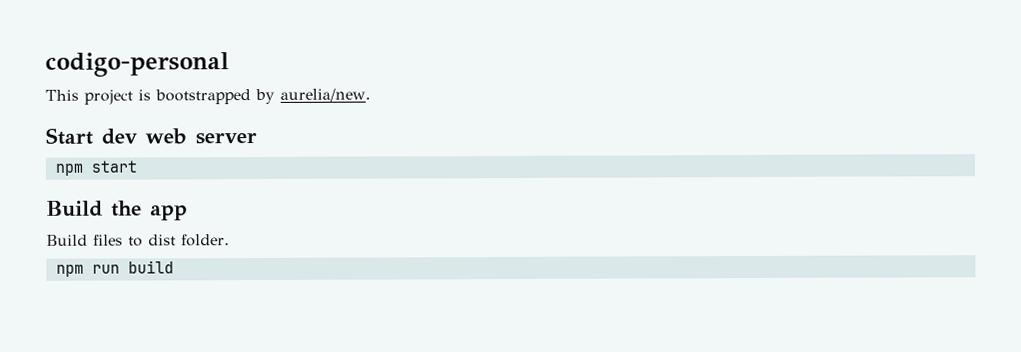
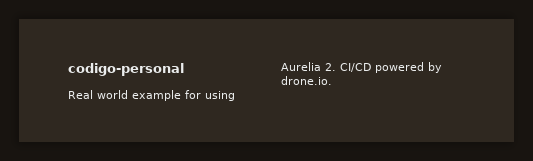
[45,88,371,105] [45,127,257,145] [54,160,137,176] [46,200,188,221] [46,234,230,247] [55,260,174,277] This project is bootstrapped by aurelia/new. // Start dev web server // npm start // Build the app // Build files to dist folder. // npm run build -> [68,90,235,101] [281,62,442,73] [281,76,332,85] Real world example for using Aurelia 2. CI/CD powered by drone.io.

